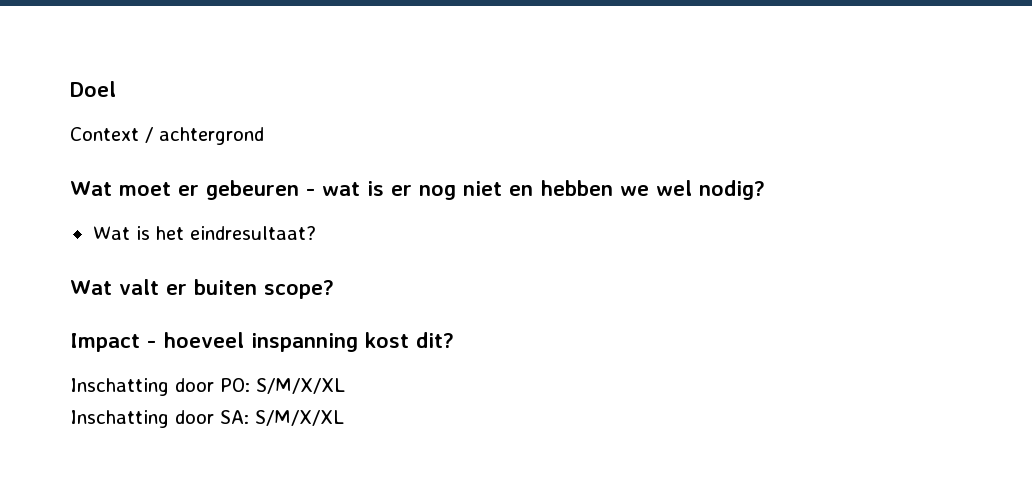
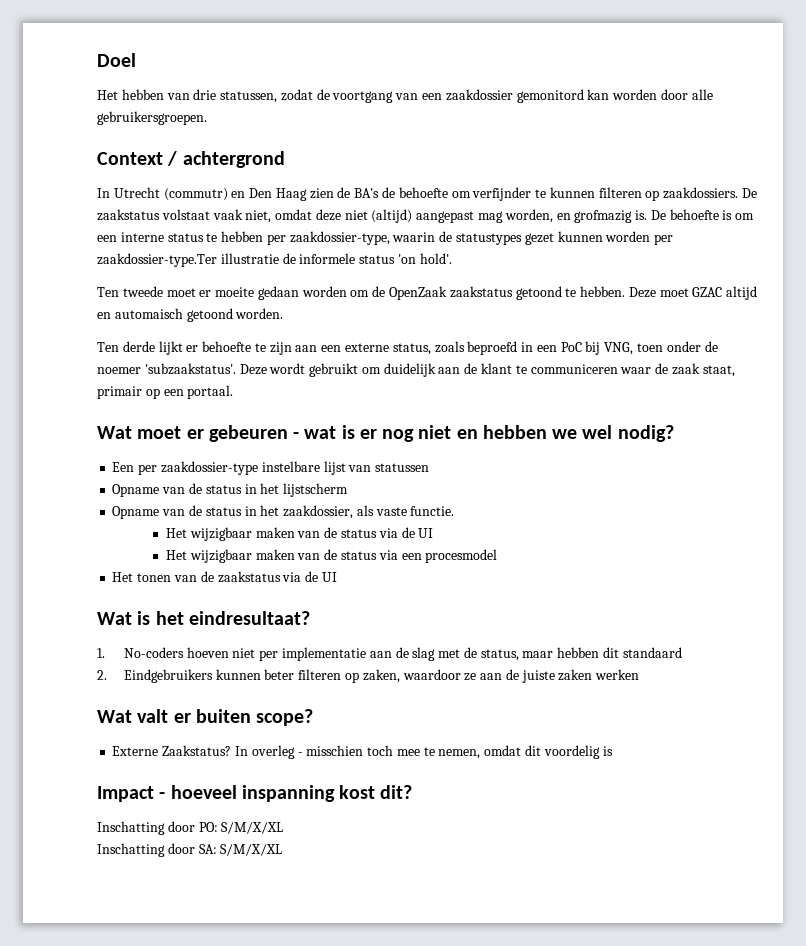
[70,127,264,145] Context / achtergrond -> [97,89,713,103] [97,111,207,125] [97,151,285,168] [97,187,758,201] [97,209,755,223] [97,231,674,245] [97,253,452,267] [97,286,758,300] [97,308,284,322] [97,341,718,355] [97,363,735,377] [97,385,234,399] Het hebben van drie statussen, zodat de voortgang van een zaakdossier gemonitord kan worden door alle gebruikersgroepen. // Context / achtergrond // In Utrecht (commutr) en Den Haag zien de BA's de behoefte om verfijnder te kunnen filteren op zaakdossiers. De zaakstatus volstaat vaak niet, omdat deze niet (altijd) aangepast mag worden, en grofmazig is. De behoefte is om een interne status te hebben per zaakdossier-type, waarin de statustypes gezet kunnen worden per zaakdossier-type.Ter illustratie de informele status 'on hold'. // Ten tweede moet er moeite gedaan worden om de OpenZaak zaakstatus getoond te hebben. Deze moet GZAC altijd en automaisch getoond worden. // Ten derde lijkt er behoefte te zijn aan een externe status, zoals beproefd in een PoC bij VNG, toen onder de noemer 'subzaakstatus'. Deze wordt gebruikt om duidelijk aan de klant te communiceren waar de zaak staat, primair op een portaal.
[92,226,316,240] Wat is het eindresultaat? -> [112,461,430,475] [112,483,349,497] [112,505,455,519] [166,527,434,541] [166,549,498,563] [112,571,337,583] [97,611,310,625] [97,647,682,661] [97,669,640,683] Een per zaakdossier-type instelbare lijst van statussen // Opname van de status in het lijstscherm // Opname van de status in het zaakdossier, als vaste functie. // Het wijzigbaar maken van de status via de UI // Het wijzigbaar maken van de status via een procesmodel // Het tonen van de zaakstatus via de UI // Wat is het eindresultaat? // 1. No-coders hoeven niet per implementatie aan de slag met de status, maar hebben dit standaard // 2. Eindgebruikers kunnen beter filteren op zaken, waardoor ze aan de juiste zaken werken
(334, 289) none -> [112,745,613,759] // Externe Zaakstatus? In overleg - misschien toch mee te nemen, omdat dit voordelig is

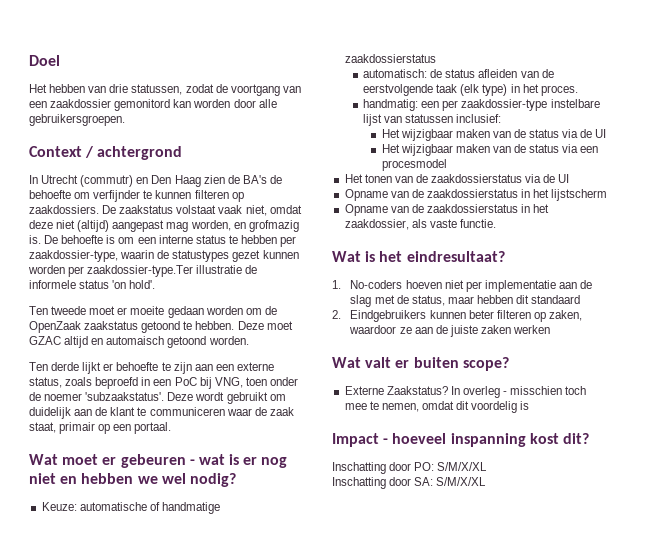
[112,462,135,472] Een -> [41,502,220,514] [344,54,436,63] [363,69,554,78] [363,84,578,96] [363,99,440,111] Keuze: automatische of handmatige zaakdossierstatus // automatisch: de status afleiden van de eerstvolgende taak (elk type) in het proces. // handmatig: een
[112,483,349,497] [112,505,455,519] // Opname van de status in het lijstscherm // Opname van de status in het zaakdossier, als vaste functie. -> [456,114,502,123] inclusief:
[217,571,337,583] zaakstatus via de UI -> [431,174,570,183] [344,189,608,201] [344,204,550,216] [344,219,496,230] zaakdossierstatus via de UI // Opname van de zaakdossierstatus in het lijstscherm // Opname van de zaakdossierstatus in het zaakdossier, als vaste functie.

